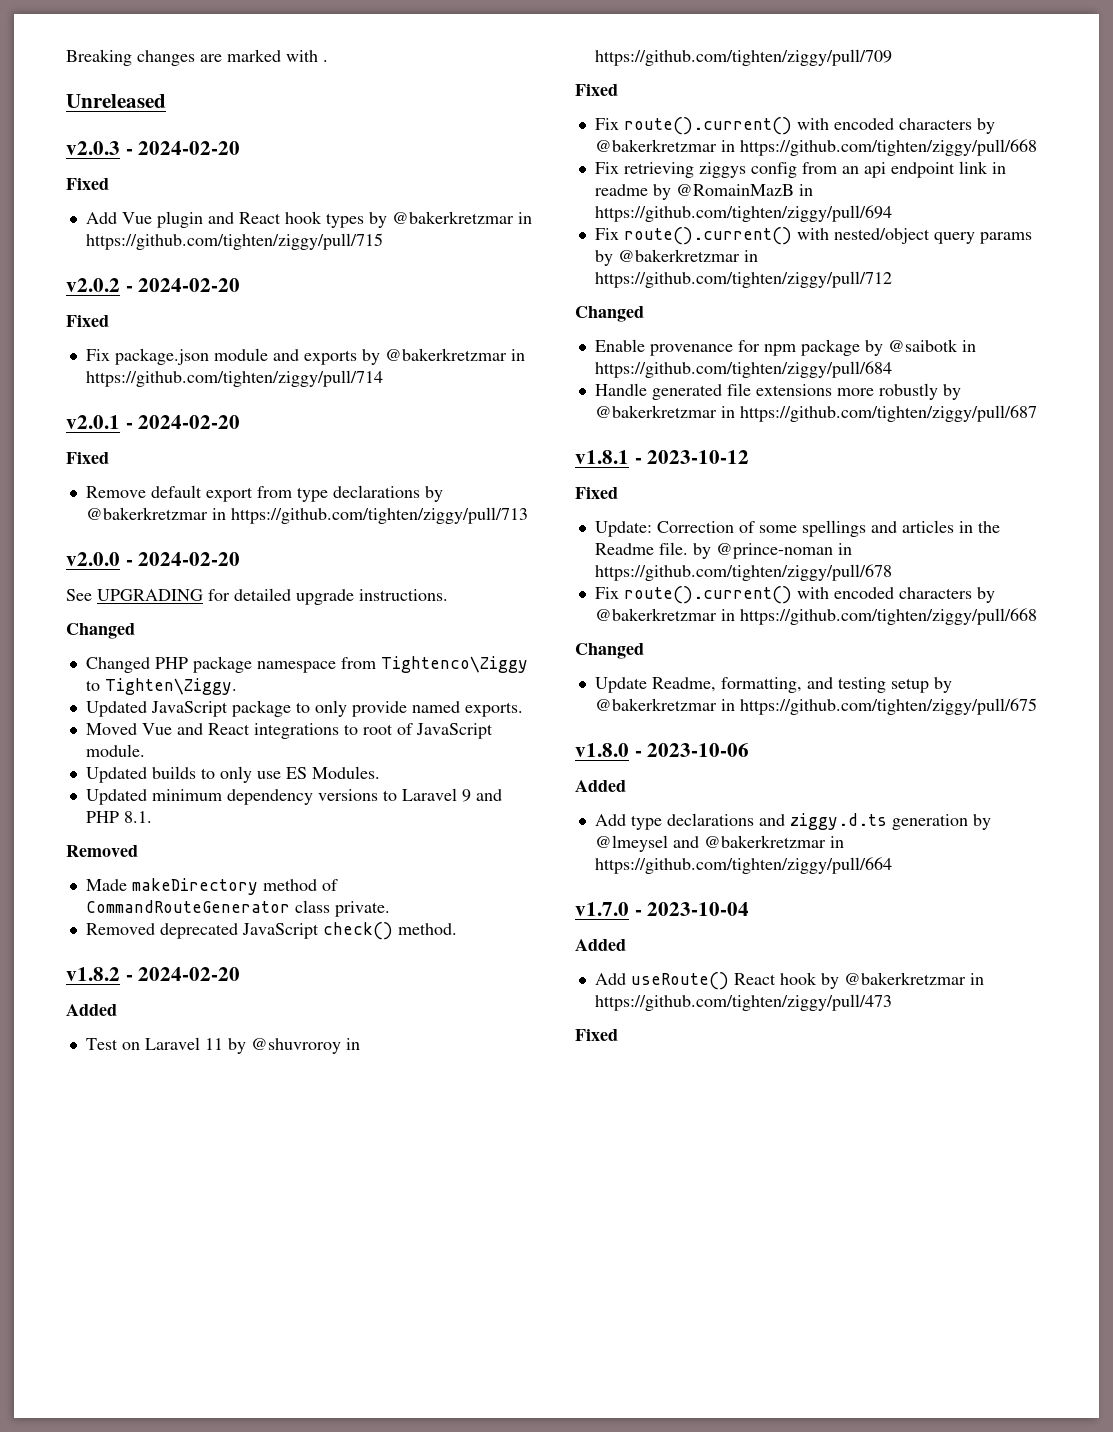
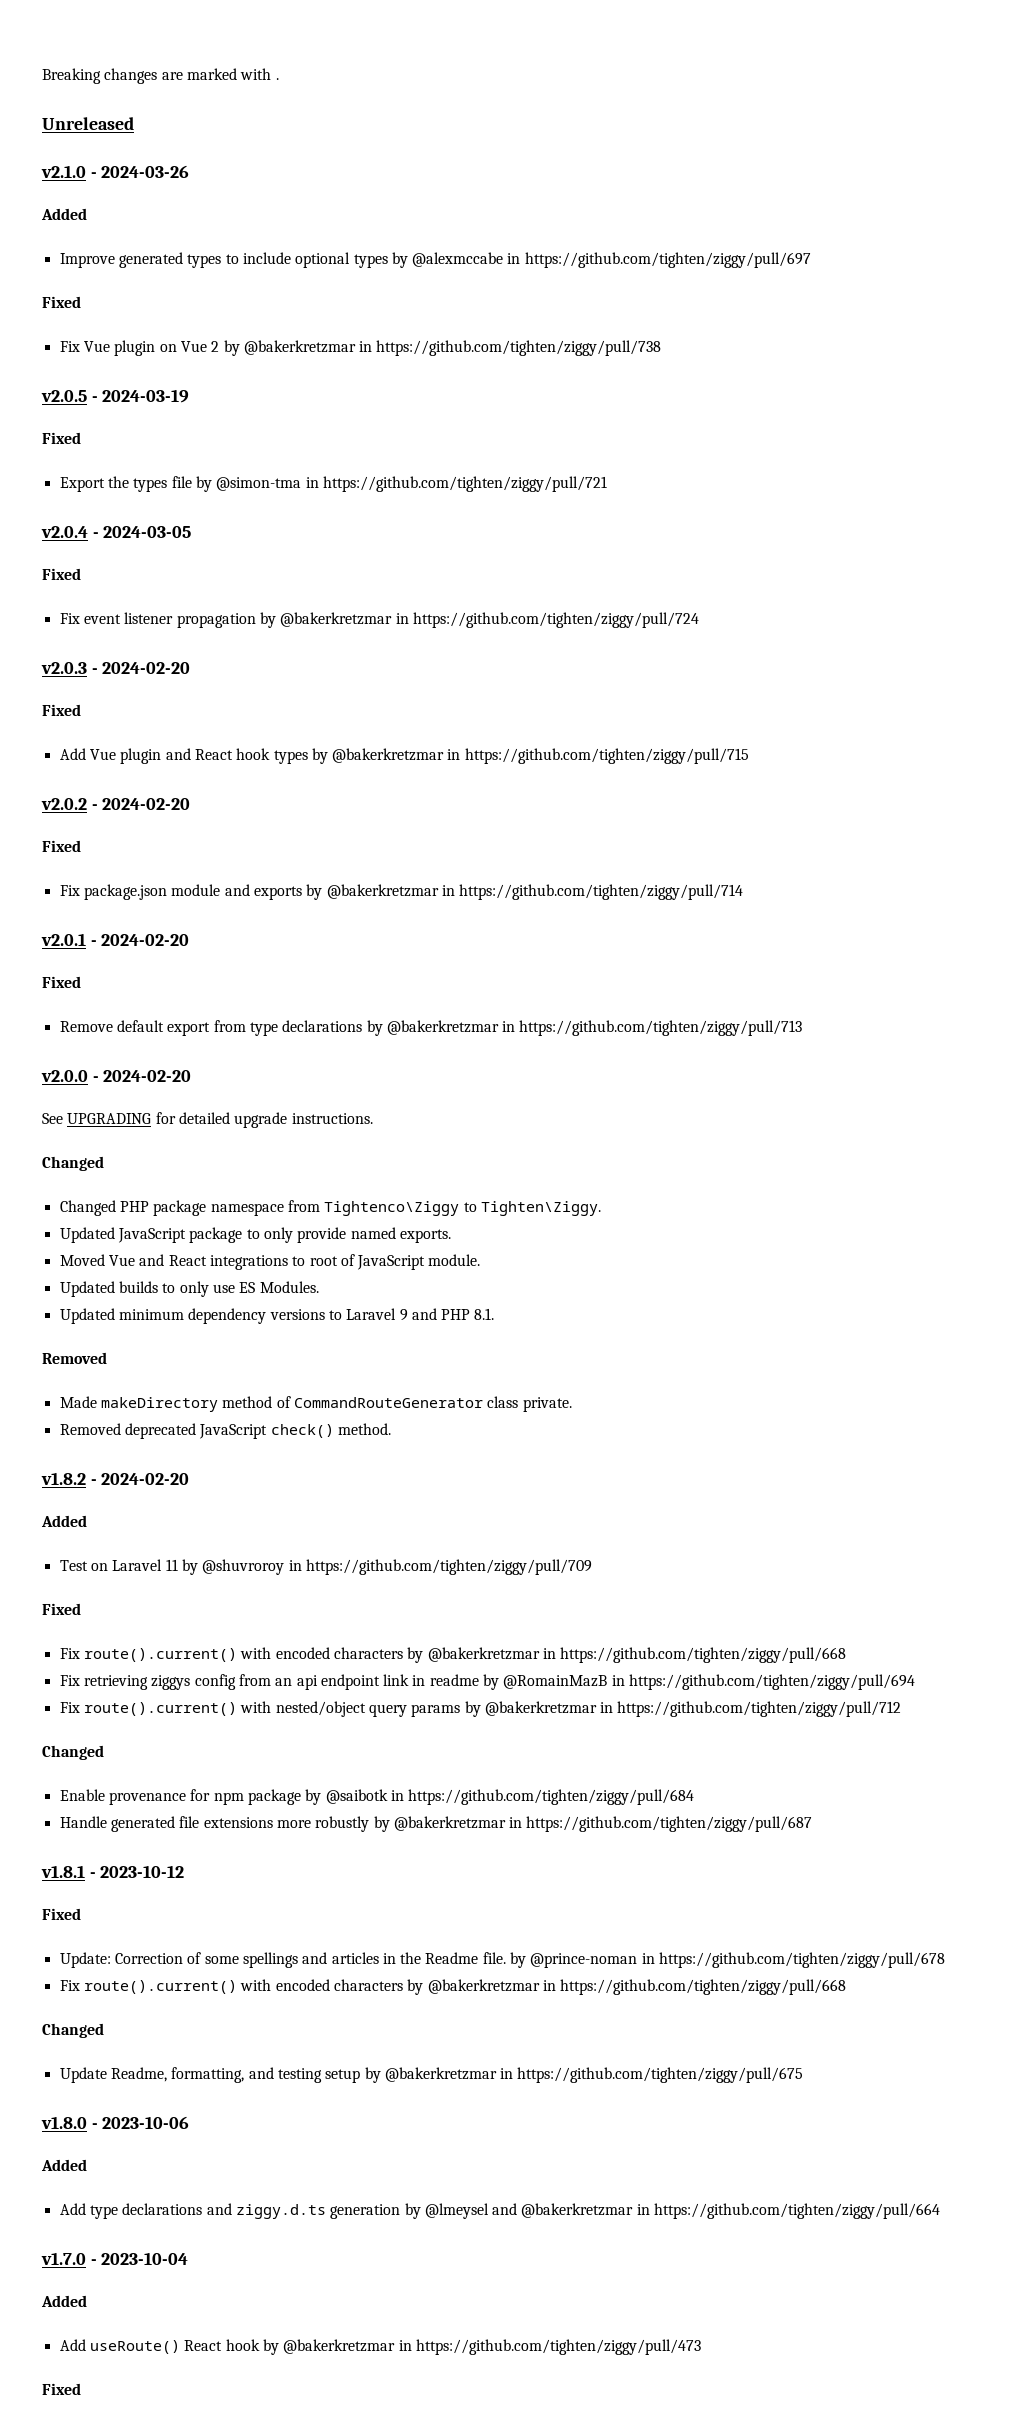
(166, 101) none -> [41,165,190,178] [41,208,87,220] [59,252,811,268] [42,296,81,308] [59,340,662,356] [41,389,190,403] [42,432,81,444] [59,476,607,492] [41,526,192,538] [42,568,81,580] [59,612,699,628] // v2.1.0 - 2024-03-26 // Added // Improve generated types to include optional types by @alexmccabe in https://github.com/tighten/ziggy/pull/697 // Fixed // Fix Vue plugin on Vue 2 by @bakerkretzmar in https://github.com/tighten/ziggy/pull/738 // v2.0.5 - 2024-03-19 // Fixed // Export the types file by @simon-tma in https://github.com/tighten/ziggy/pull/721 // v2.0.4 - 2024-03-05 // Fixed // Fix event listener propagation by @bakerkretzmar in https://github.com/tighten/ziggy/pull/724

